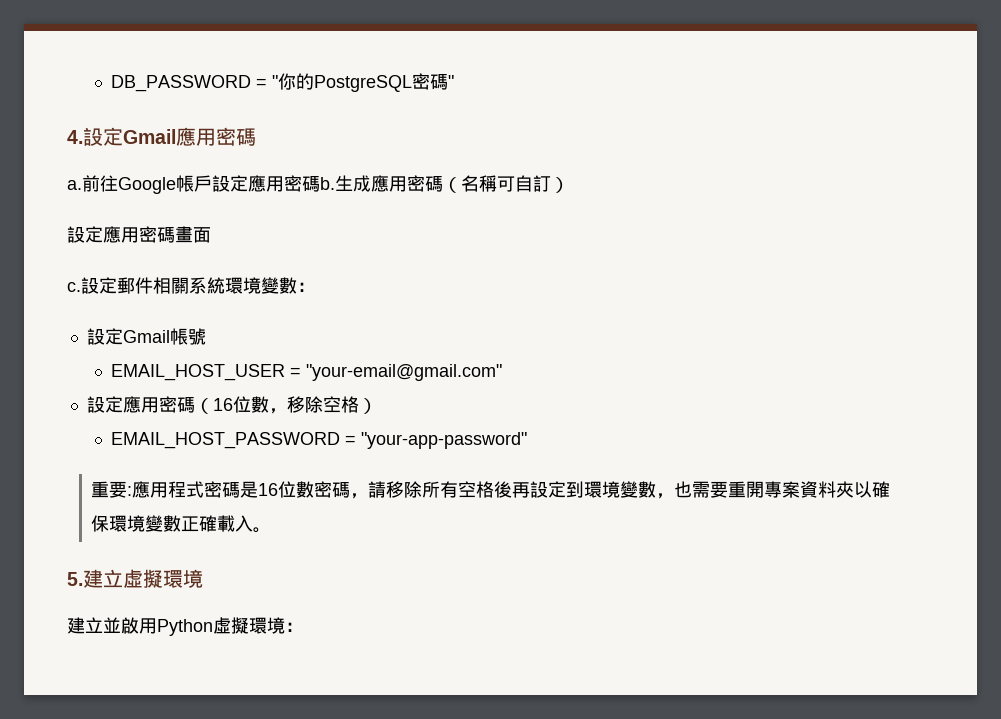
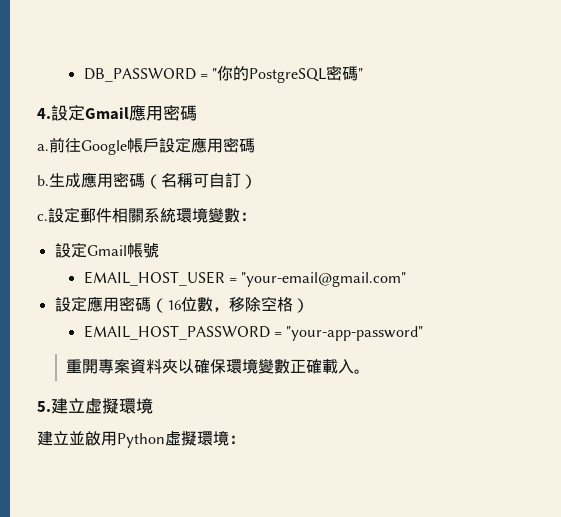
(320, 184) none -> (255, 145) //
[67,226,211,243] // 設定應用密碼畫面 -> (257, 181) none
[109,481,747,499] 要:應用程式密碼是16位數密碼，請移除所有空格後再設定到環境變數，也需要重 -> (82, 366) none

